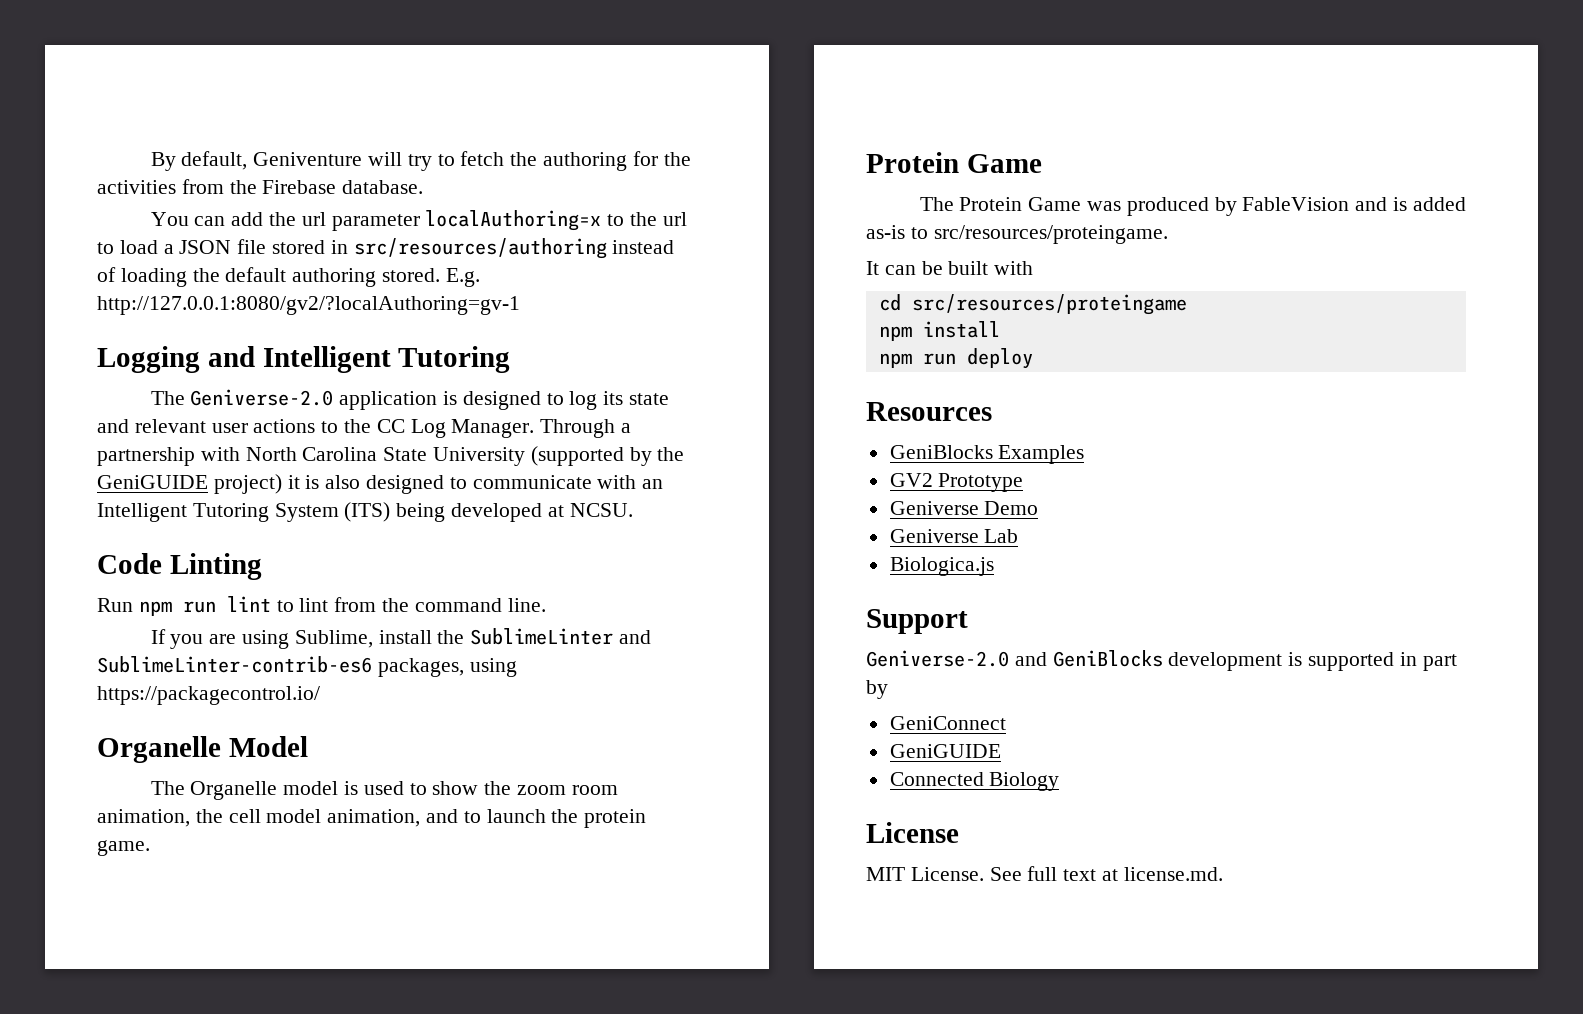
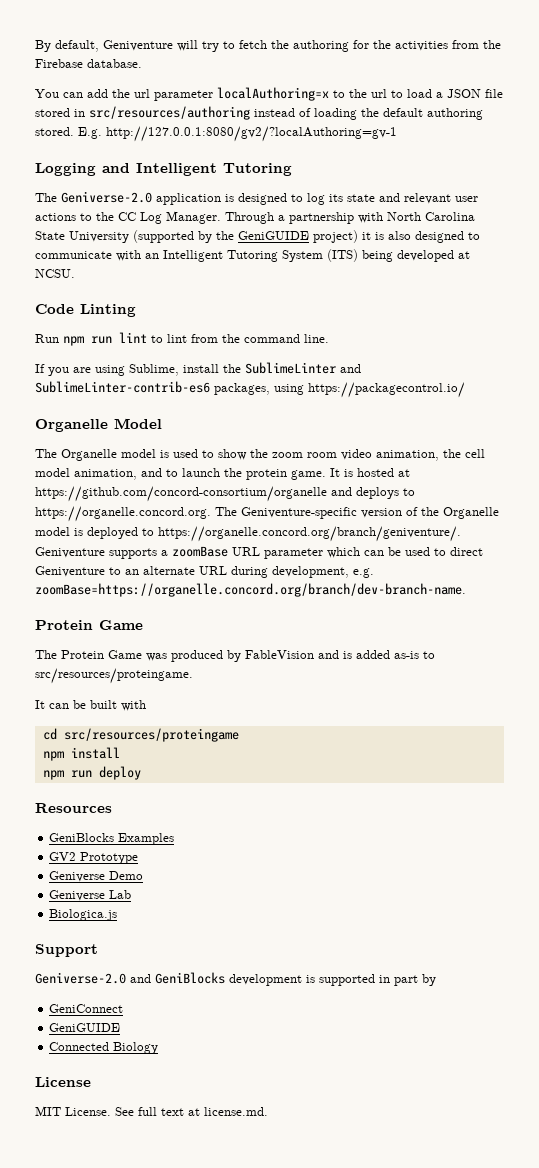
(618, 790) none -> [341,449,372,460] video
(150, 848) none -> [330,468,410,477] [35,486,415,502] [35,506,499,522] [35,526,461,542] [35,546,483,559] [35,566,374,578] [35,583,466,597] It is hosted at https://github.com/concord-consortium/organelle and deploys to https://organelle.concord.org. The Geniventure-specific version of the Organelle model is deployed to https://organelle.concord.org/branch/geniventure/. Geniventure supports a zoomBase URL parameter which can be used to direct Geniventure to an alternate URL during development, e.g. zoomBase=https://organelle.concord.org/branch/dev-branch-name.

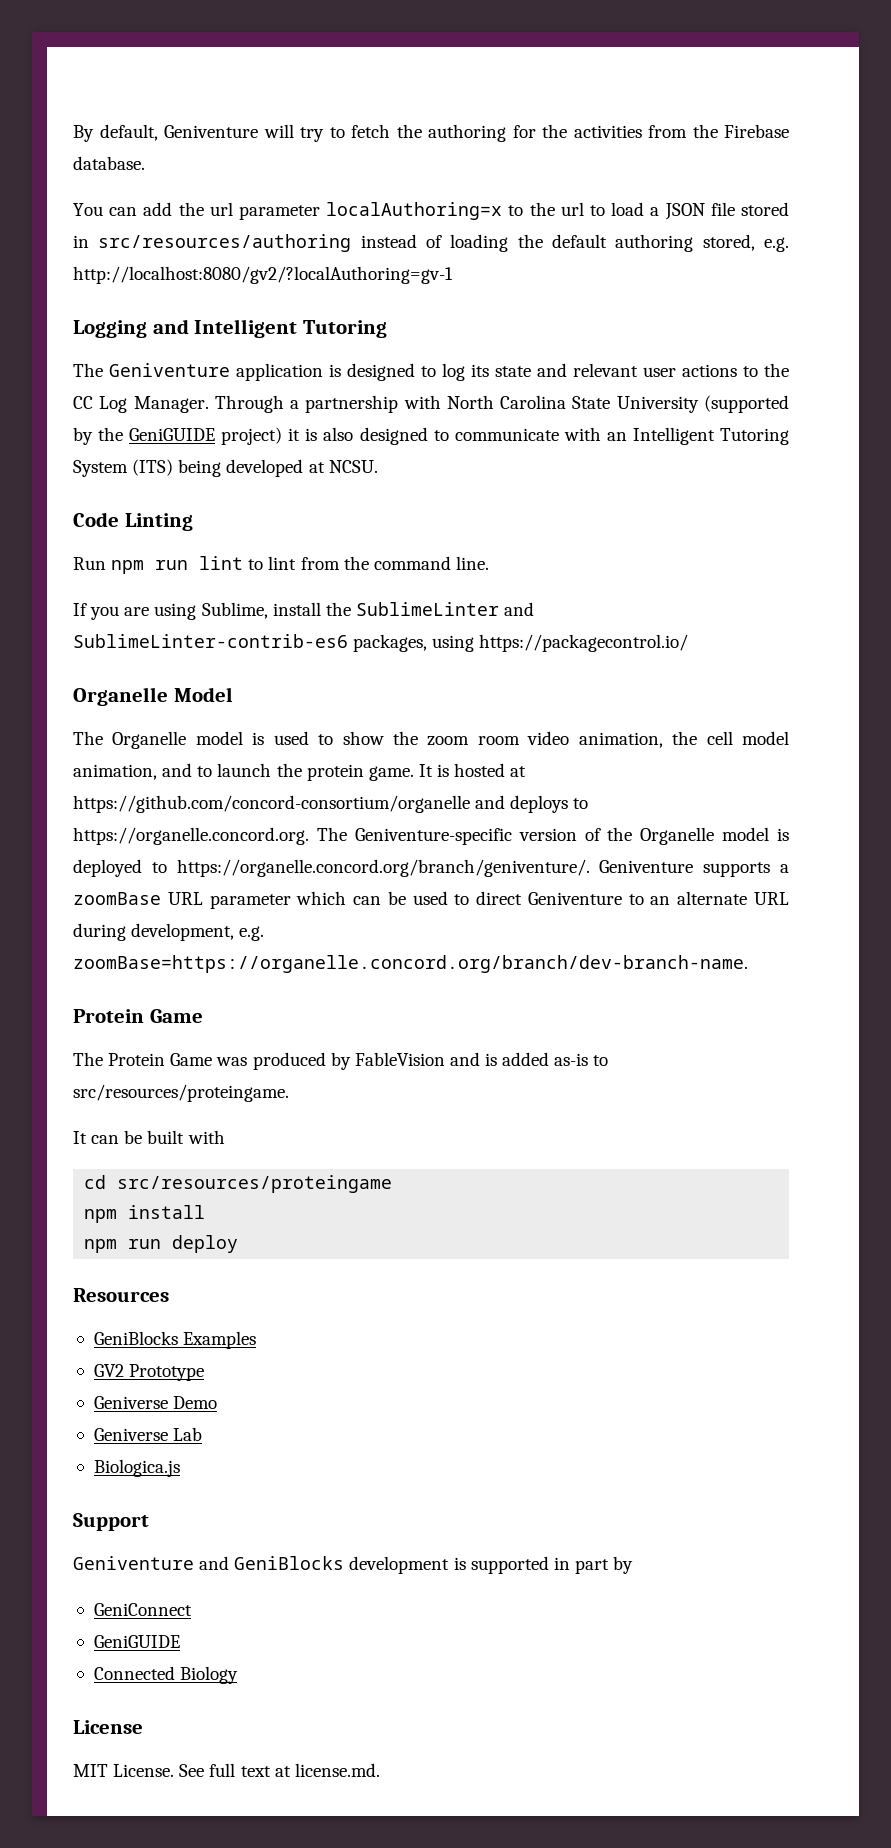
[35,126,397,142] stored. E.g. http://127.0.0.1:8080/gv2/?localAuthoring=gv-1 -> [702,234,789,252] [73,266,453,284] stored, e.g. http://localhost:8080/gv2/?localAuthoring=gv-1
[61,191,152,203] Geniverse-2.0 -> [109,363,230,377] Geniventure
[35,972,126,984] Geniverse-2.0 -> [73,1556,194,1570] Geniventure

